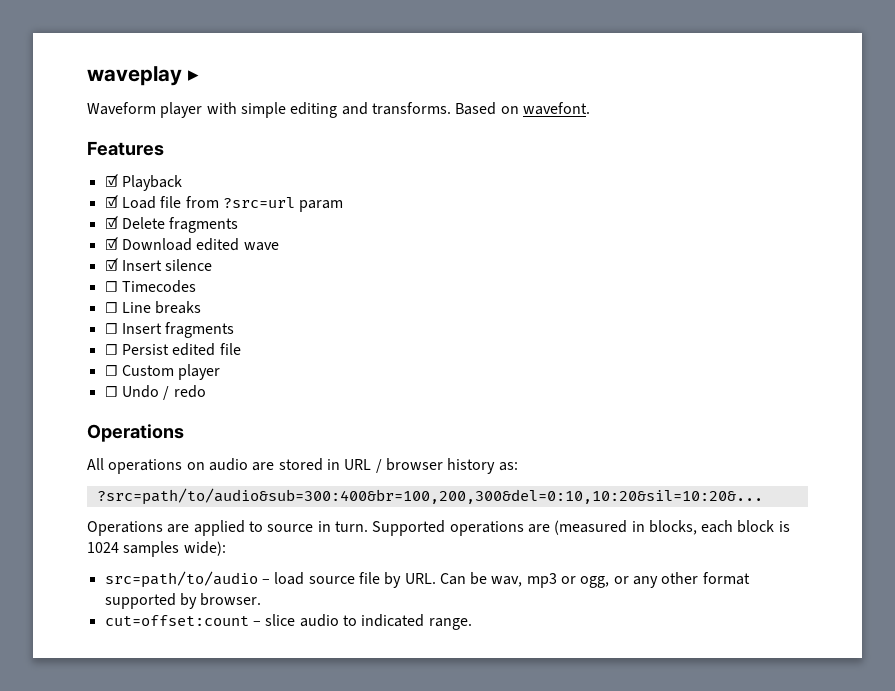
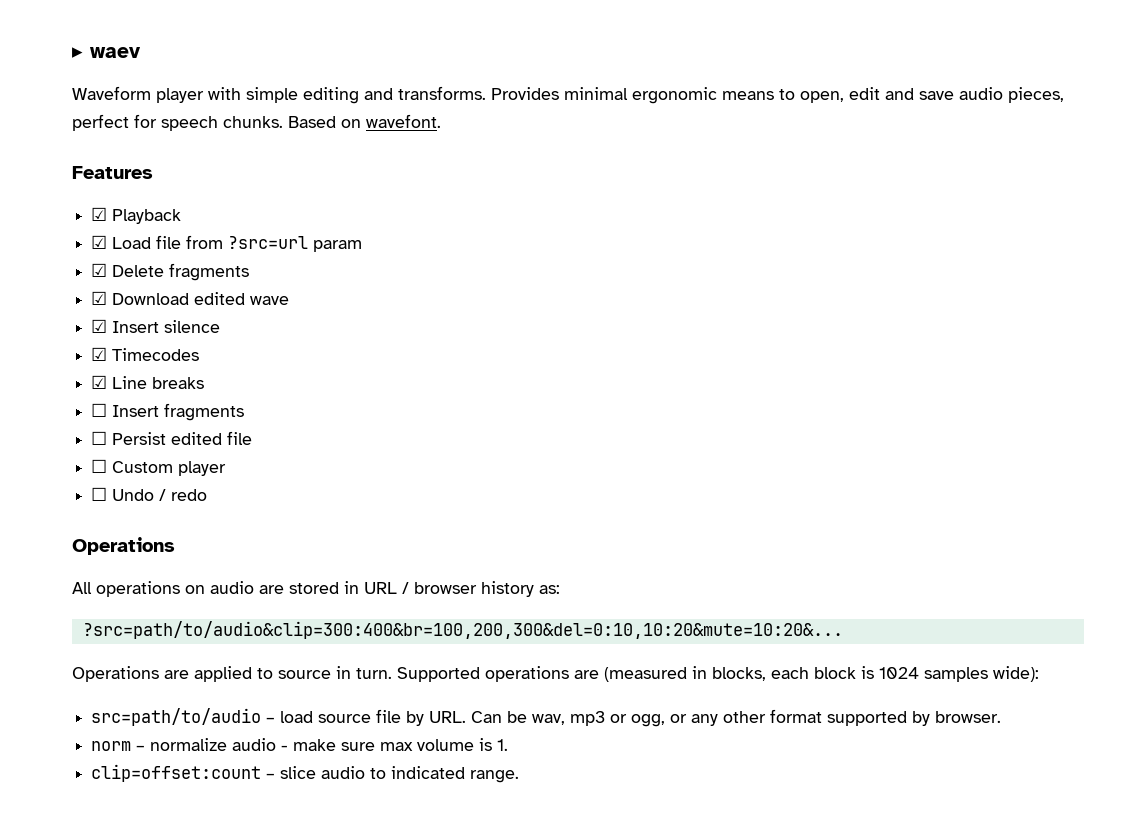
[87,66,182,86] waveplay -> (72, 52) none
(199, 75) none -> [90,47,141,58] waev
(451, 108) none -> [491,87,1064,104] [72,114,283,131] Provides minimal ergonomic means to open, edit and save audio pieces, perfect for speech chunks.
[104,281,118,292] ☐ -> [91,347,108,361] ☑
[104,302,118,313] ☐ -> [91,375,108,389] ☑
[96,488,763,505] ?src=path/to/audio&sub=300:400&br=100,200,300&del=0:10,10:20&sil=10:20&... -> [82,621,843,639] ?src=path/to/audio&clip=300:400&br=100,200,300&del=0:10,10:20&mute=10:20&...
[104,615,249,626] cut=offset:count -> [91,738,509,751] [91,764,262,782] norm – normalize audio - make sure max volume is 1. // clip=offset:count

